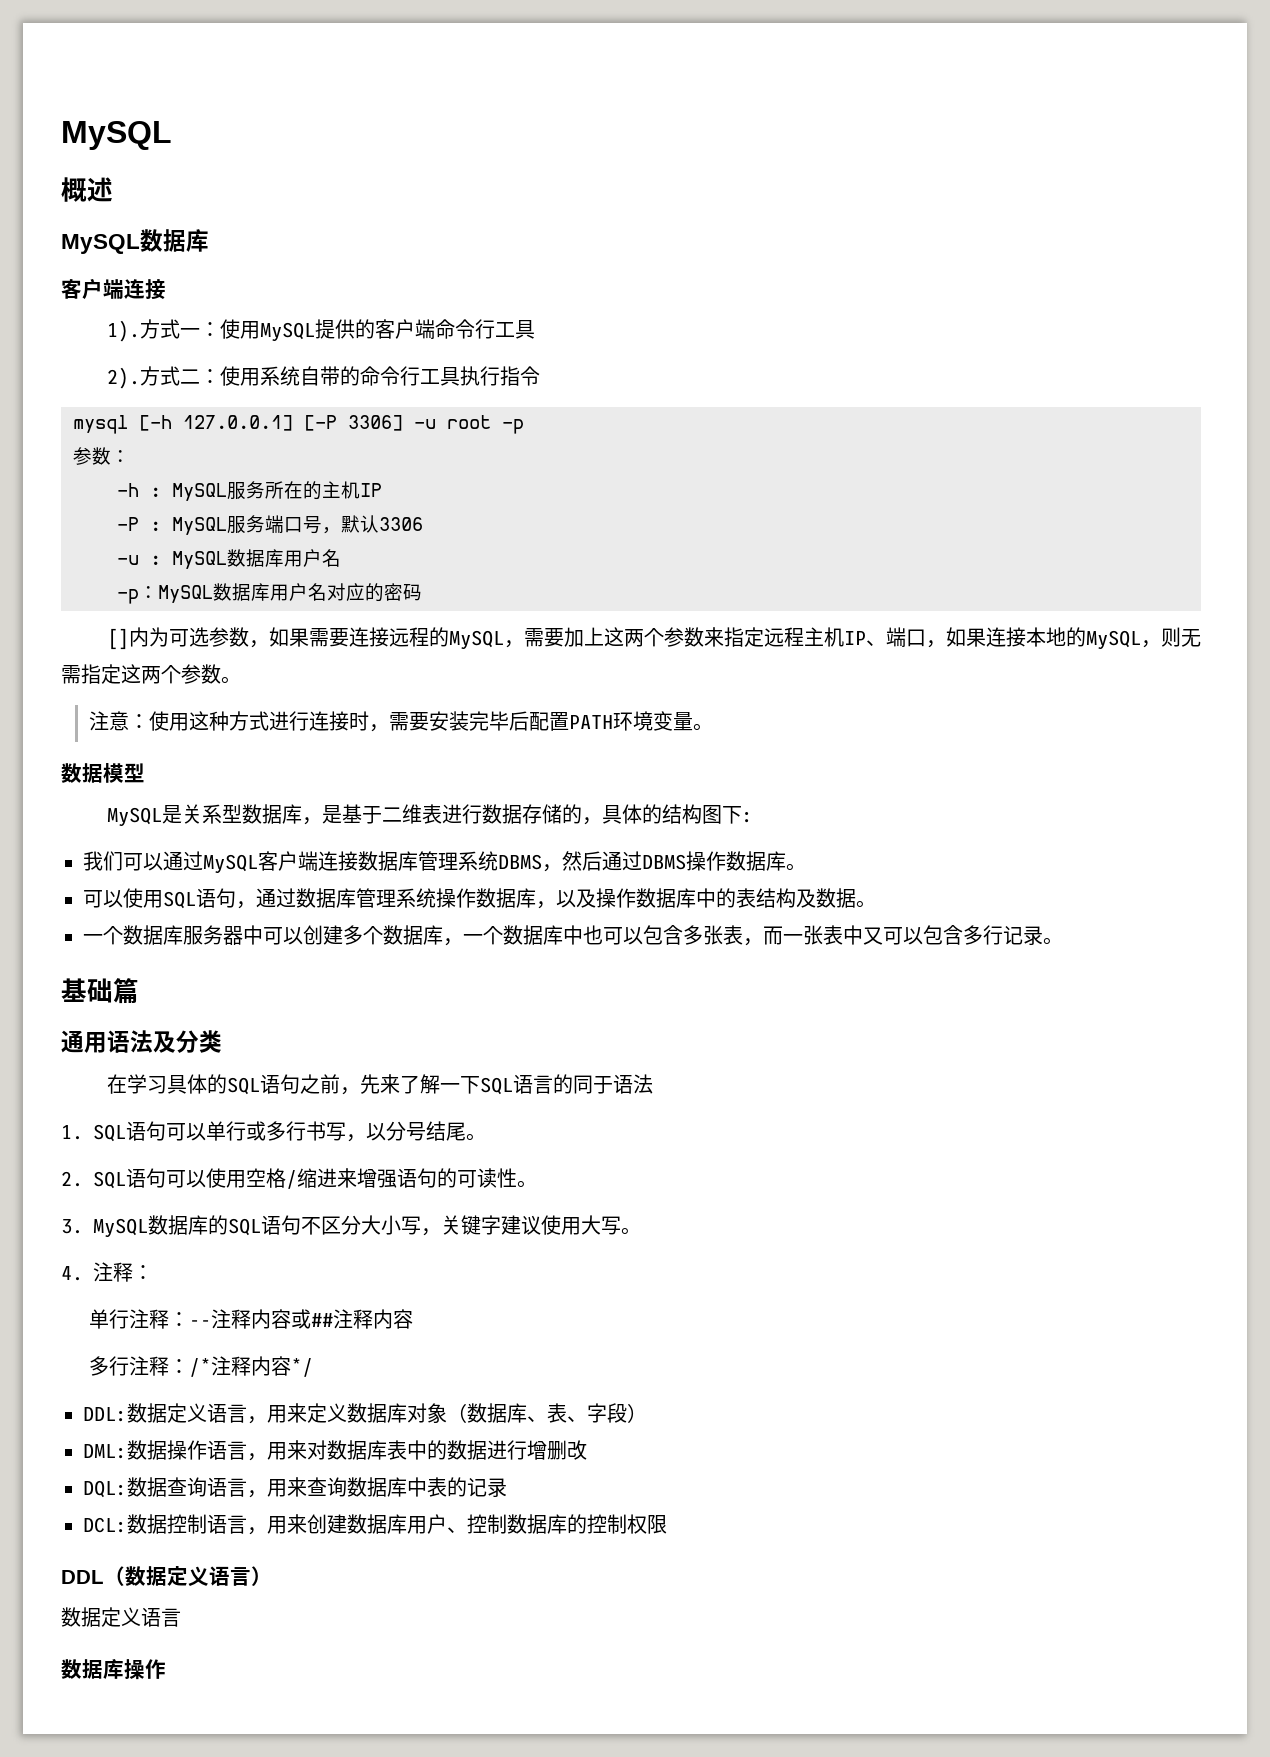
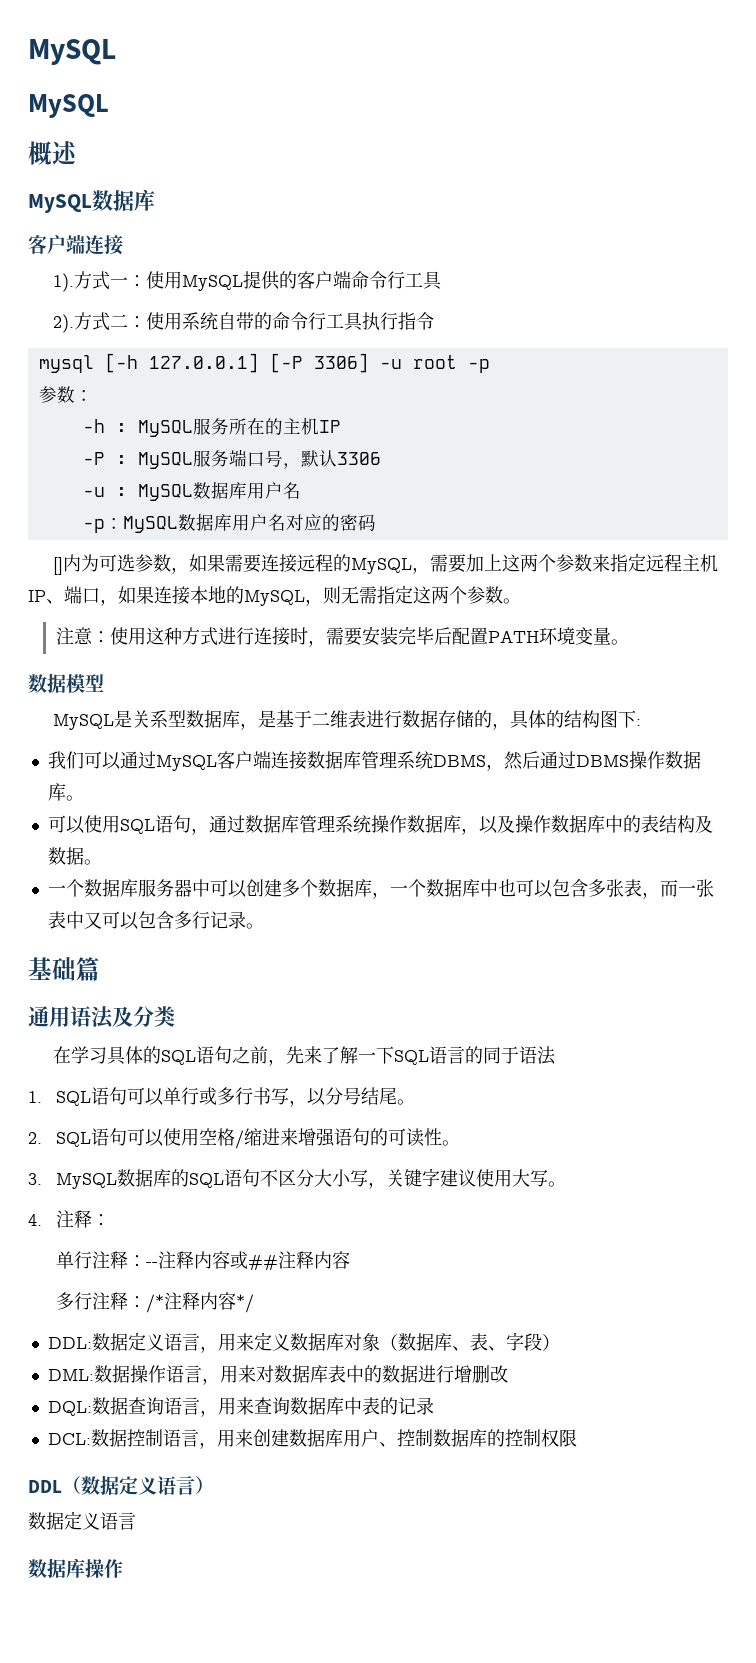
[61,121,172,150] MySQL -> [28,39,116,65] [28,94,109,118] MySQL // MySQL

